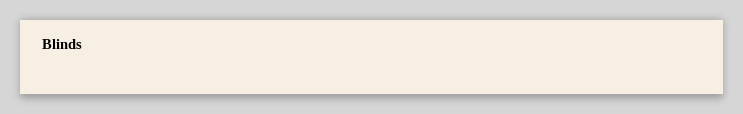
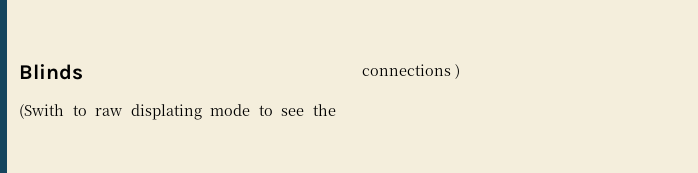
(82, 44) none -> [19,104,336,120] [362,64,460,79] // (Swith to raw displating mode to see the connections )

